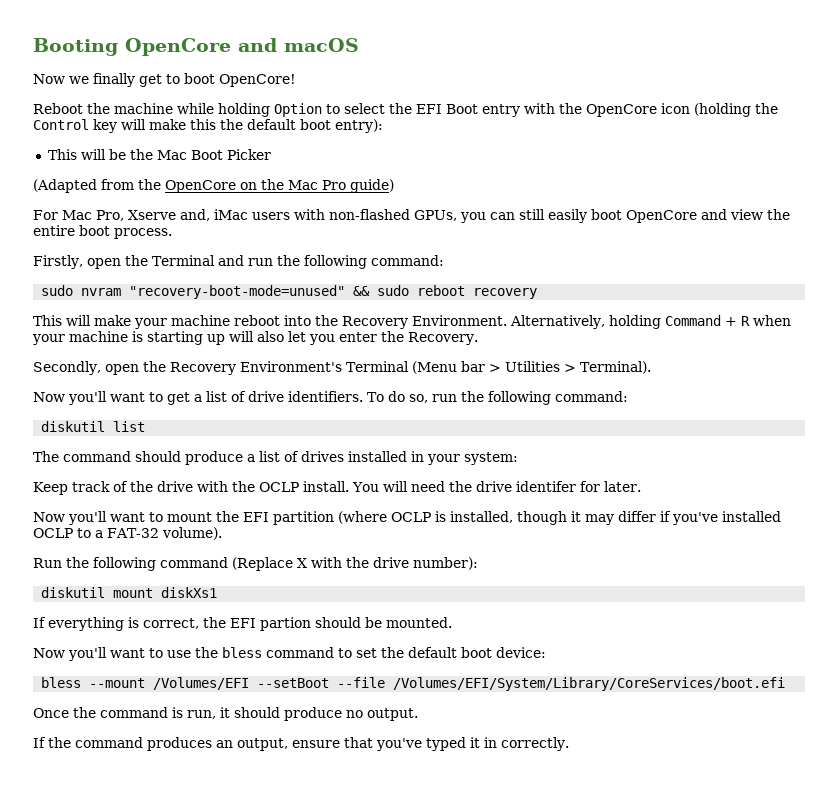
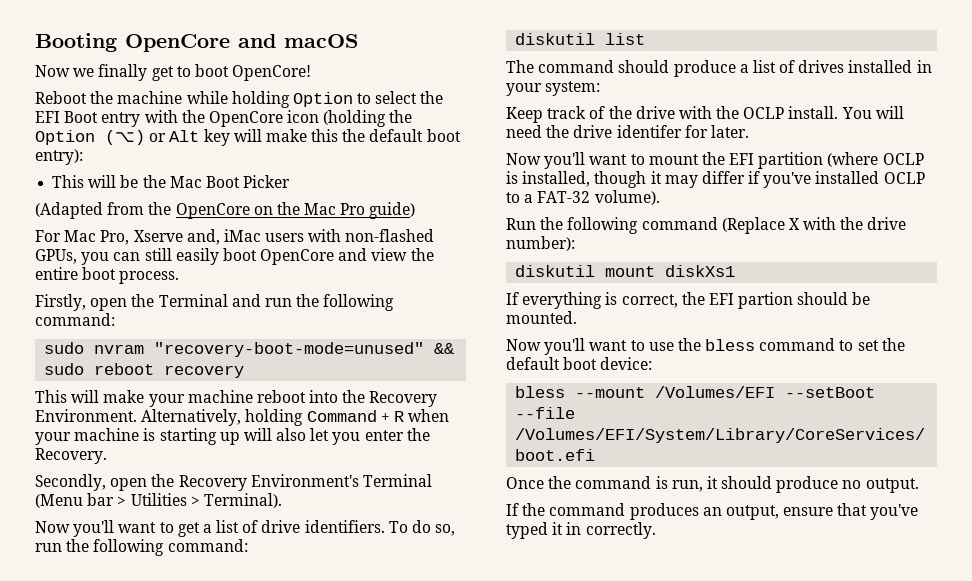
[33,119,89,130] Control -> [35,130,200,145] Option (⌥) or Alt

